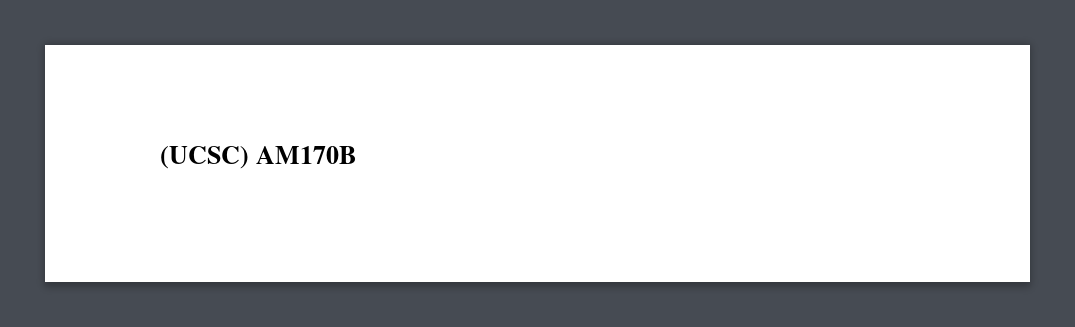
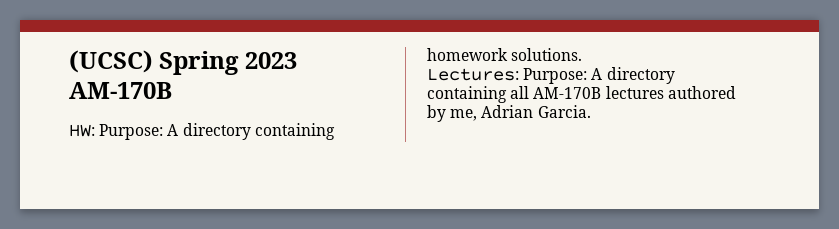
[256,146,357,164] AM170B -> [159,51,297,75] [69,82,172,99] [69,123,335,140] [427,48,583,61] [427,67,675,84] [427,86,736,103] [427,105,591,122] Spring 2023 AM-170B // HW: Purpose: A directory containing homework solutions. // Lectures: Purpose: A directory containing all AM-170B lectures authored by me, Adrian Garcia.

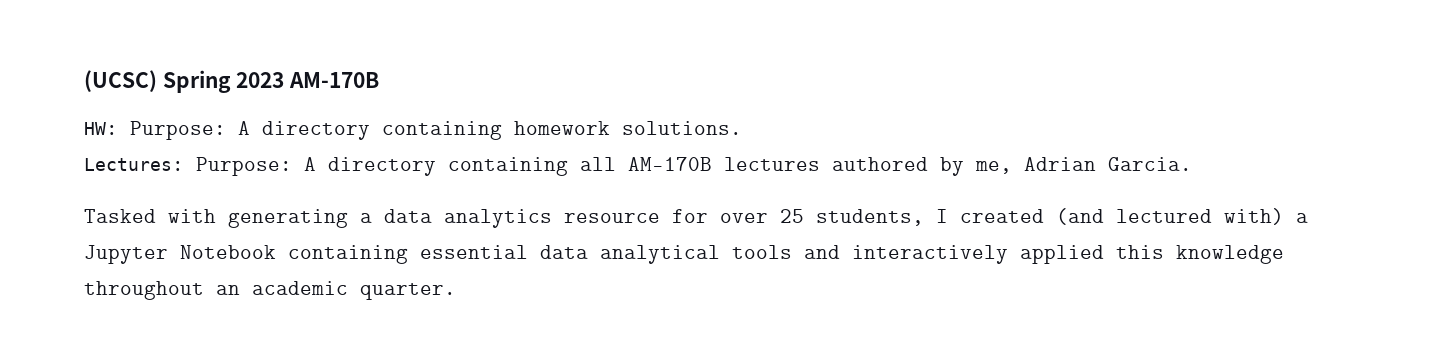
(591, 111) none -> [84,208,1308,228] [84,245,1284,264] [84,281,456,300] // Tasked with generating a data analytics resource for over 25 students, I created (and lectured with) a Jupyter Notebook containing essential data analytical tools and interactively applied this knowledge throughout an academic quarter.

